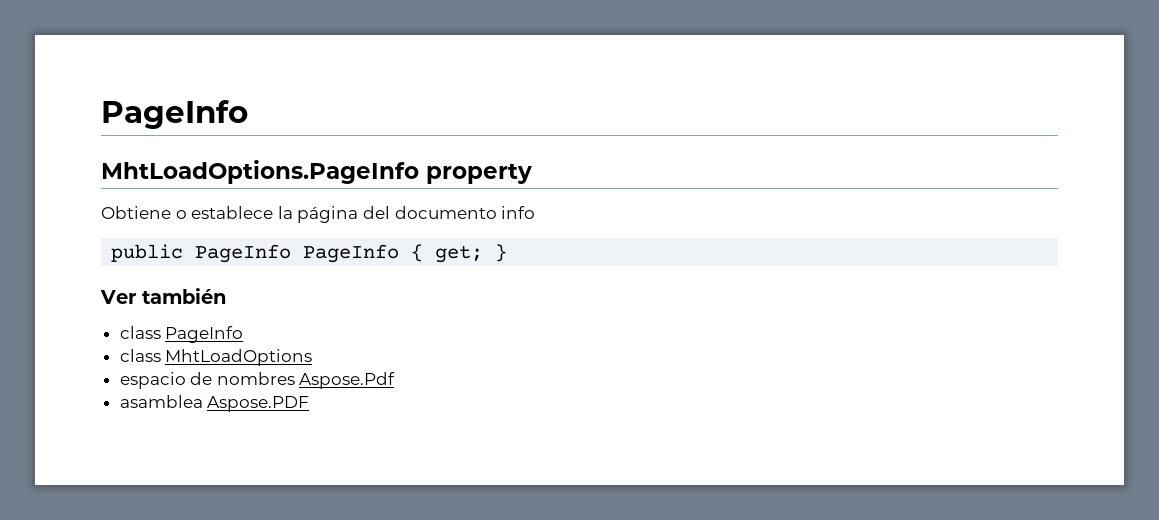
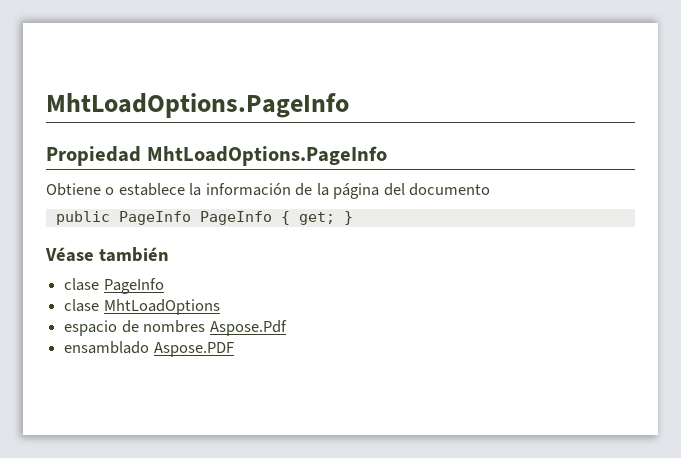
[101,100,248,129] [101,160,532,184] PageInfo // MhtLoadOptions.PageInfo property -> [46,93,349,118] [46,146,387,166] MhtLoadOptions.PageInfo // Propiedad MhtLoadOptions.PageInfo
(293, 212) none -> [205,183,329,196] información de la
[501,206,536,219] info -> (491, 189) none
[100,290,136,304] Ver -> [45,247,94,262] Véase
[119,326,244,343] [119,349,161,362] class PageInfo // class -> [64,278,164,294] [64,299,100,312] clase PageInfo // clase
[119,395,203,408] asamblea -> [64,341,150,354] ensamblado

